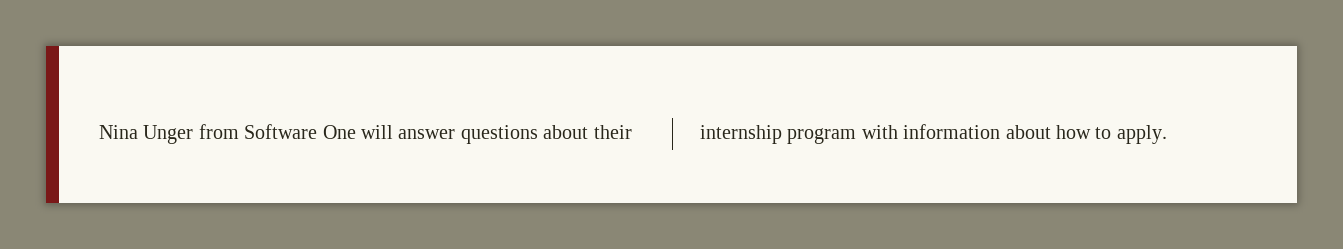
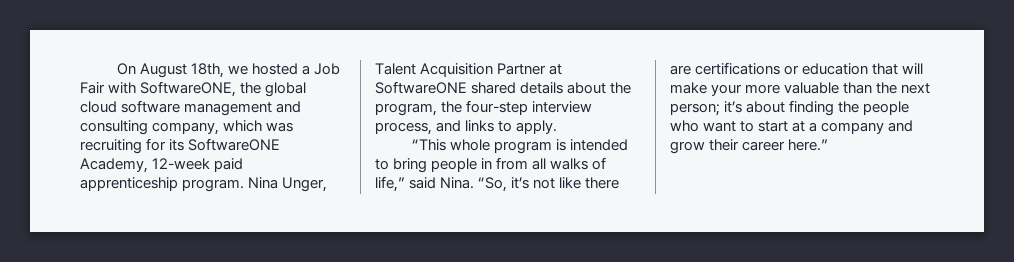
[99,124,1167,144] Nina Unger from Software One will answer questions about their internship program with information about how to apply. -> [116,63,341,78] [80,81,307,97] [80,100,302,116] [80,120,294,135] [80,138,281,154] [80,158,244,173] [80,177,328,192] [375,63,563,77] [375,81,632,94] [375,100,593,116] [375,120,558,135] [411,139,629,154] [375,157,607,173] [375,176,620,192] [670,62,924,75] [670,82,931,96] [670,100,910,116] [670,120,914,134] [670,139,829,154] On August 18th, we hosted a Job Fair with SoftwareONE, the global cloud software management and consulting company, which was recruiting for its SoftwareONE Academy, 12-week paid apprenticeship program. Nina Unger, Talent Acquisition Partner at SoftwareONE shared details about the program, the four-step interview process, and links to apply. // “This whole program is intended to bring people in from all walks of life,” said Nina. “So, it’s not like there are certifications or education that will make your more valuable than the next person; it’s about finding the people who want to start at a company and grow their career here.”

